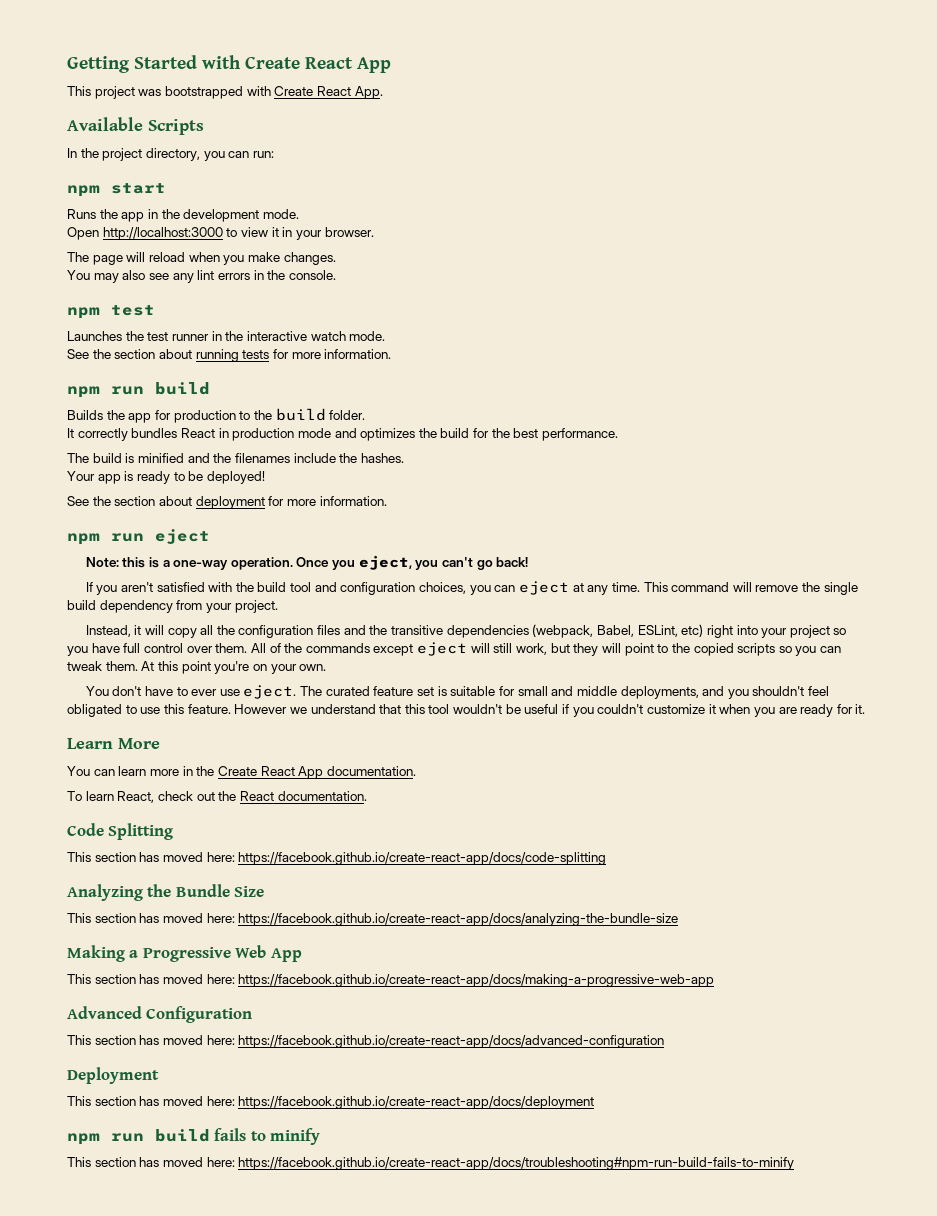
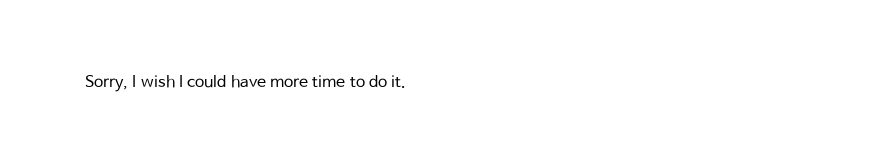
[67,55,391,73] [67,86,383,99] [67,117,204,135] [67,148,274,161] [67,183,166,197] [67,209,299,222] [67,227,374,240] [67,252,336,265] [67,270,336,283] [67,305,155,319] [67,331,386,341] [67,349,392,362] [67,382,210,398] [67,408,366,423] [67,428,619,441] [67,453,404,463] [67,471,265,484] [67,496,387,509] [67,529,210,545] [85,555,529,570] [85,581,858,595] [67,600,278,613] [85,624,847,638] [67,642,842,656] [67,661,327,674] [85,685,830,699] [67,704,866,717] [67,738,160,749] [67,766,416,779] [67,791,367,803] [67,823,174,840] [67,852,607,865] [67,884,265,901] [67,913,679,926] [67,945,302,962] [67,974,715,987] [67,1006,253,1023] [67,1035,665,1048] [67,1067,159,1084] [67,1096,595,1109] [67,1128,321,1145] [67,1157,795,1170] Getting Started with Create React App // This project was bootstrapped with Create React App. // Available Scripts // In the project directory, you can run: // npm start // Runs the app in the development mode. // Open http://localhost:3000 to view it in your browser. // The page will reload when you make changes. // You may also see any lint errors in the console. // npm test // Launches the test runner in the interactive watch mode. // See the section about running tests for more information. // npm run build // Builds the app for production to the build folder. // It correctly bundles React in production mode and optimizes the build for the best performance. // The build is minified and the filenames include the hashes. // Your app is ready to be deployed! // See the section about deployment for more information. // npm run eject // Note: this is a one-way operation. Once you eject, you can't go back! // If you aren't satisfied with the build tool and configuration choices, you can eject at any time. This command will remove the single build dependency from your project. // Instead, it will copy all the configuration files and the transitive dependencies (webpack, Babel, ESLint, etc) right into your project so you have full control over them. All of the commands except eject will still work, but they will point to the copied scripts so you can tweak them. At this point you're on your own. // You don't have to ever use eject. The curated feature set is suitable for small and middle deployments, and you shouldn't feel obligated to use this feature. However we understand that this tool wouldn't be useful if you couldn't customize it when you are ready for it. // Learn More // You can learn more in the Create React App documentation. // To learn React, check out the React documentation. // Code Splitting // This section has moved here: https://facebook.github.io/create-react-app/docs/code-splitting // Analyzing the Bundle Size // This section has moved here: https://facebook.github.io/create-react-app/docs/analyzing-the-bundle-size // Making a Progressive Web App // This section has moved here: https://facebook.github.io/create-react-app/docs/making-a-progressive-web-app // Advanced Configuration // This section has moved here: https://facebook.github.io/create-react-app/docs/advanced-configuration // Deployment // This section has moved here: https://facebook.github.io/create-react-app/docs/deployment // npm run build fails to minify // This section has moved here: https://facebook.github.io/create-react-app/docs/troubleshooting#npm-run-build-fails-to-minify -> [85,75,407,92] Sorry, I wish I could have more time to do it.

